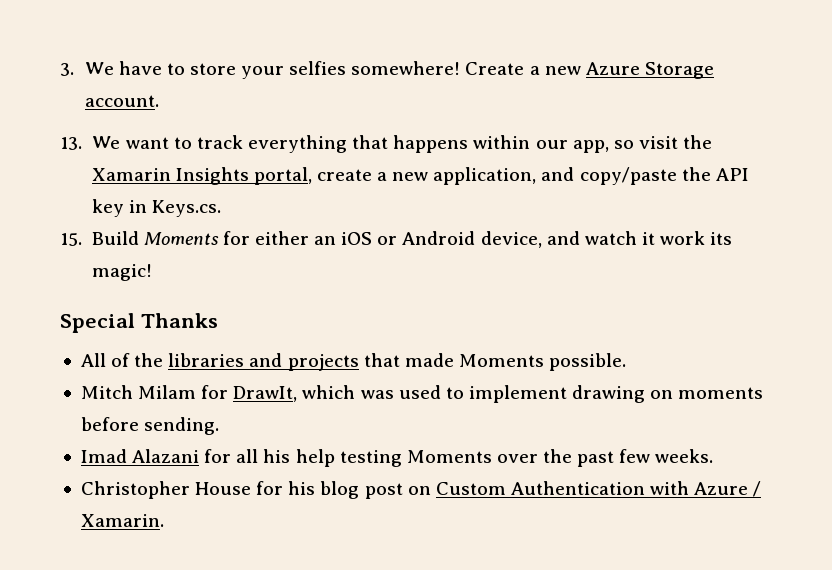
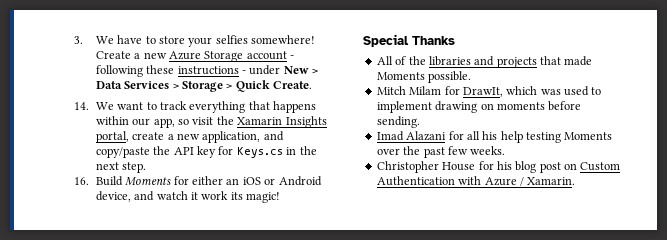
[84,95,159,107] [60,137,82,150] account. // 13. -> [246,51,295,60] [95,65,319,77] [95,80,313,92] [74,102,89,110] account - following these instructions - under New > Data Services > Storage > Quick Create. // 14.
[128,200,221,217] [60,233,82,246] in Keys.cs. // 15. -> [218,146,317,158] [95,162,147,173] [74,177,89,185] for Keys.cs in the next step. // 16.

